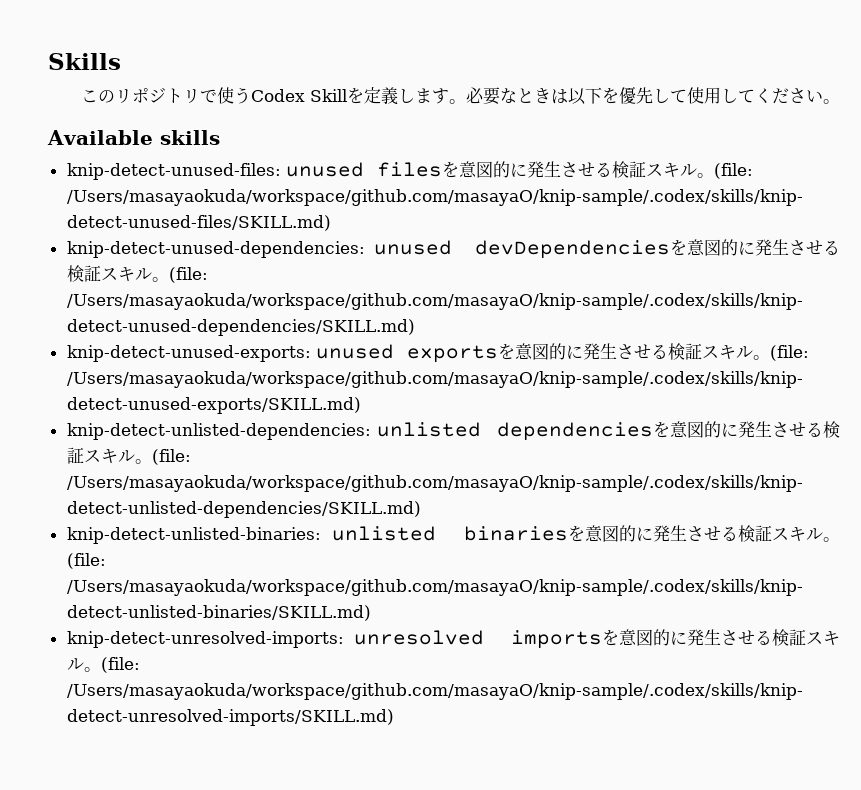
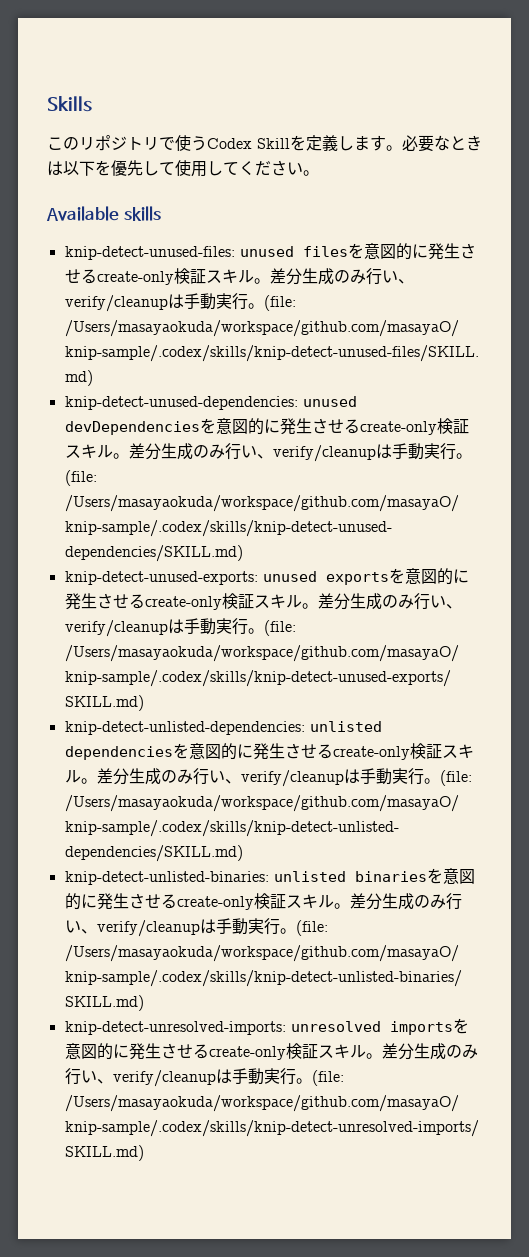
[611,161,714,178] 検証スキル。 -> [96,268,414,285] [64,293,264,312] create-only検証スキル。差分生成のみ行い、verify/cleanupは手動実行。
[66,265,169,282] 検証スキル。 -> [359,418,469,435] [64,443,472,462] create-only検証スキル。差分生成のみ行い、verify/cleanupは手動実行。
[667,343,770,360] 検証スキル。 -> [144,593,462,610] [64,618,264,637] create-only検証スキル。差分生成のみ行い、verify/cleanupは手動実行。
[823,421,840,438] [66,447,152,464] 検証スキル。 -> [332,743,474,760] [64,768,440,787] create-only検証スキル。差分生成のみ行い、verify/cleanupは手動実行。
[738,525,840,542] 検証スキル。 -> [176,893,462,910] [64,918,296,937] create-only検証スキル。差分生成のみ行い、verify/cleanupは手動実行。
[772,629,840,646] [66,658,101,672] 検証スキル。 -> [208,1043,478,1060] [64,1068,312,1087] create-only検証スキル。差分生成のみ行い、verify/cleanupは手動実行。

